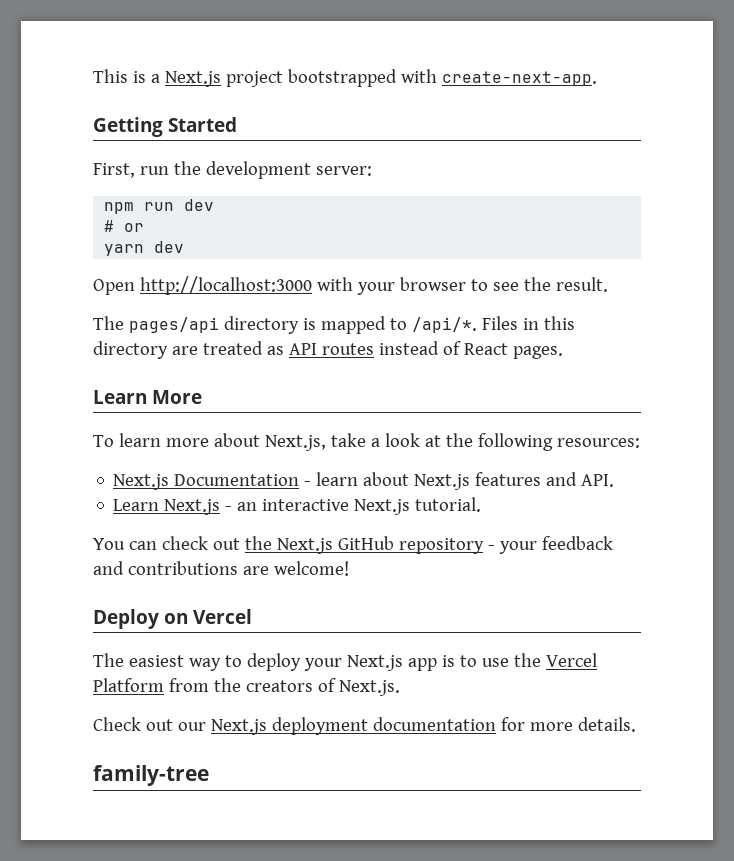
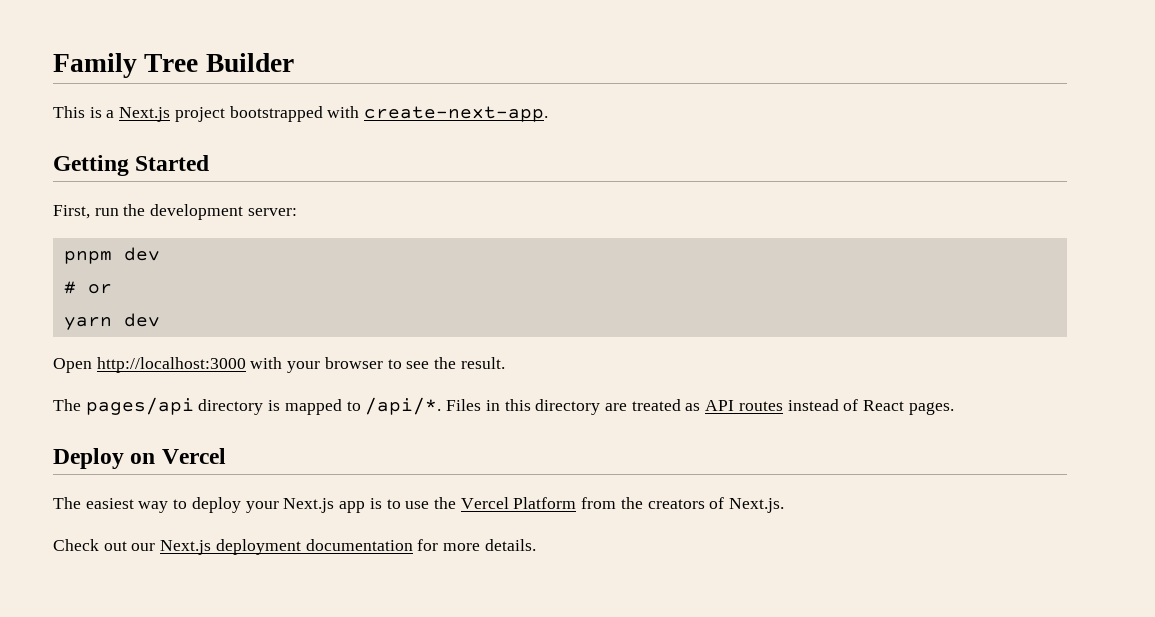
(93, 76) none -> [53,53,294,78] Family Tree Builder //
[104,202,175,214] npm run -> [63,251,112,264] pnpm
[93,390,203,404] [93,433,640,451] [113,472,615,490] [113,497,482,515] [93,536,613,554] [93,561,349,576] // Learn More // To learn more about Next.js, take a look at the following resources: // Next.js Documentation - learn about Next.js features and API. // Learn Next.js - an interactive Next.js tutorial. // You can check out the Next.js GitHub repository - your feedback and contributions are welcome! -> (954, 408) none
[93,765,209,786] // family-tree -> (536, 545) none

